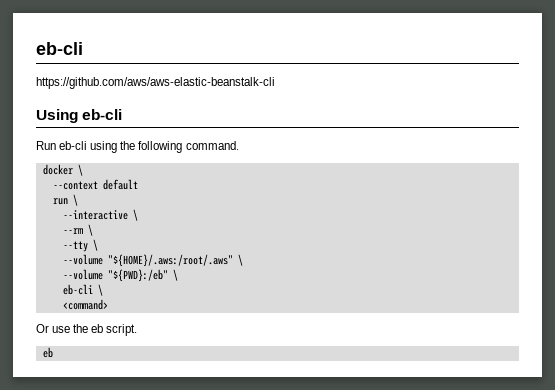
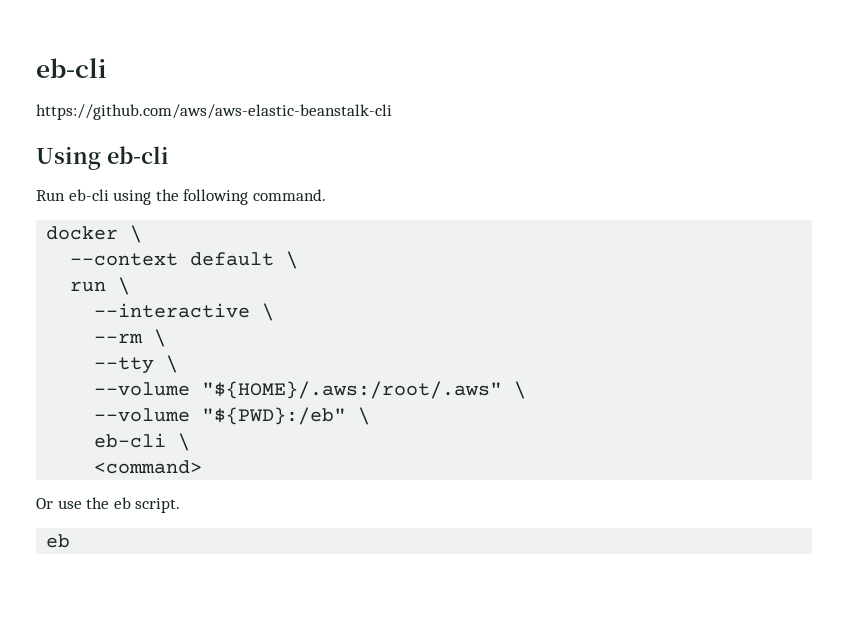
(138, 184) none -> [286,251,299,269] \

